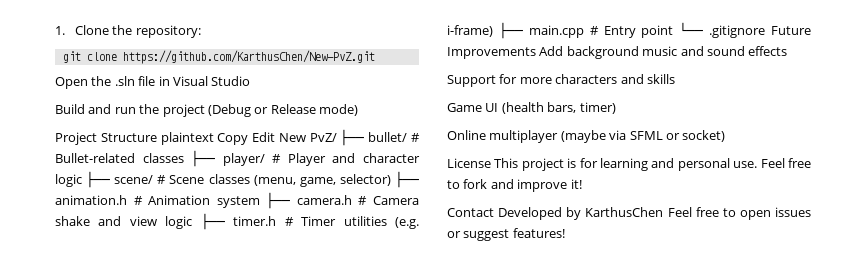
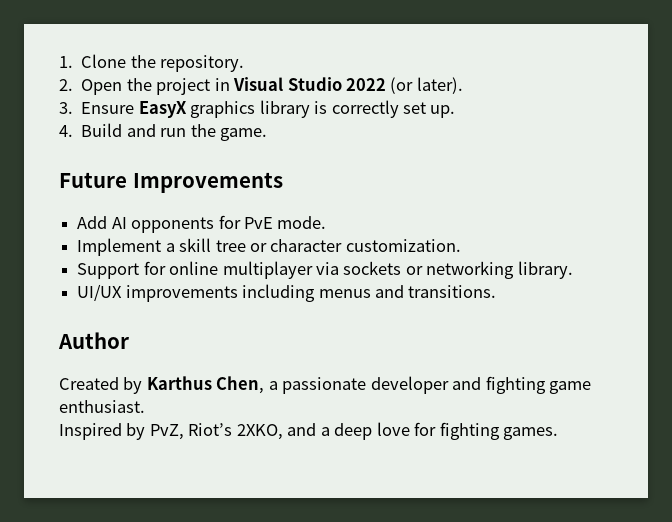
[135,25,201,38] [62,50,375,64] [55,76,251,89] [55,104,358,117] [55,129,420,146] [55,150,420,167] [55,171,419,188] [55,192,419,209] [55,213,420,230] [447,22,811,39] [447,46,788,59] [447,74,675,87] [447,102,616,114] [447,130,726,143] [447,158,811,171] [447,179,582,192] [447,207,811,220] [447,228,565,241] repository: // git clone https://github.com/KarthusChen/New-PvZ.git // Open the .sln file in Visual Studio // Build and run the project (Debug or Release mode) // Project Structure plaintext Copy Edit New PvZ/ ├── bullet/ # Bullet-related classes ├── player/ # Player and character logic ├── scene/ # Scene classes (menu, game, selector) ├── animation.h # Animation system ├── camera.h # Camera shake and view logic ├── timer.h # Timer utilities (e.g. i-frame) ├── main.cpp # Entry point └── .gitignore Future Improvements Add background music and sound effects // Support for more characters and skills // Game UI (health bars, timer) // Online multiplayer (maybe via SFML or socket) // License This project is for learning and personal use. Feel free to fork and improve it! // Contact Developed by KarthusChen Feel free to open issues or suggest features! -> [160,55,245,72] [59,77,463,95] [59,100,456,118] [59,123,268,141] [59,172,283,193] [77,215,327,233] [77,238,461,256] [77,261,573,279] [77,284,497,302] [58,332,129,349] [59,376,592,394] [59,400,145,413] [59,422,559,440] repository. // 2. Open the project in Visual Studio 2022 (or later). // 3. Ensure EasyX graphics library is correctly set up. // 4. Build and run the game. // Future Improvements // Add AI opponents for PvE mode. // Implement a skill tree or character customization. // Support for online multiplayer via sockets or networking library. // UI/UX improvements including menus and transitions. // Author // Created by Karthus Chen, a passionate developer and fighting game enthusiast. // Inspired by PvZ, Riot’s 2XKO, and a deep love for fighting games.

